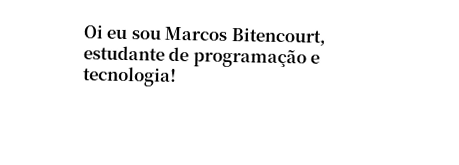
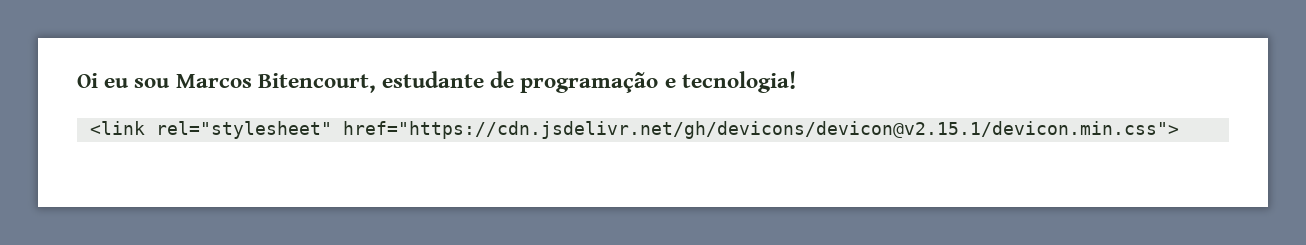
(177, 76) none -> [89,121,1179,139] // <link rel="stylesheet" href="https://cdn.jsdelivr.net/gh/devicons/devicon@v2.15.1/devicon.min.css">

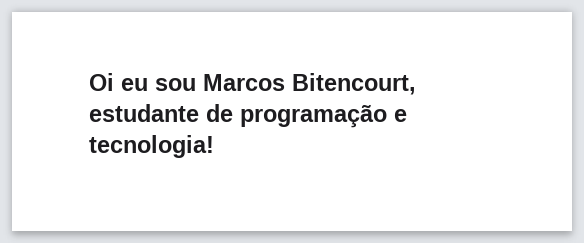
[89,121,1179,139] // <link rel="stylesheet" href="https://cdn.jsdelivr.net/gh/devicons/devicon@v2.15.1/devicon.min.css"> -> (214, 146) none

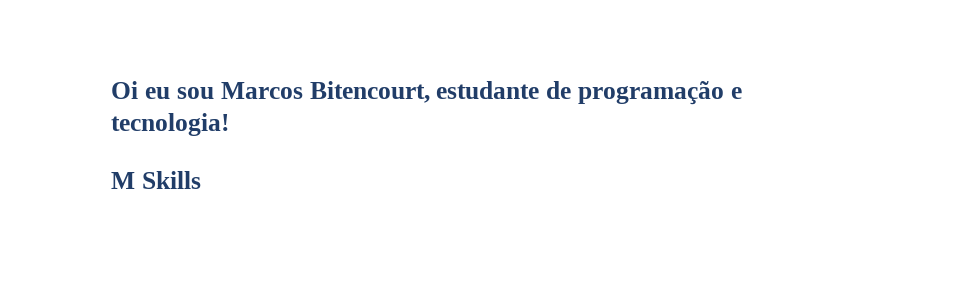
(214, 146) none -> [111,171,201,189] // M Skills

